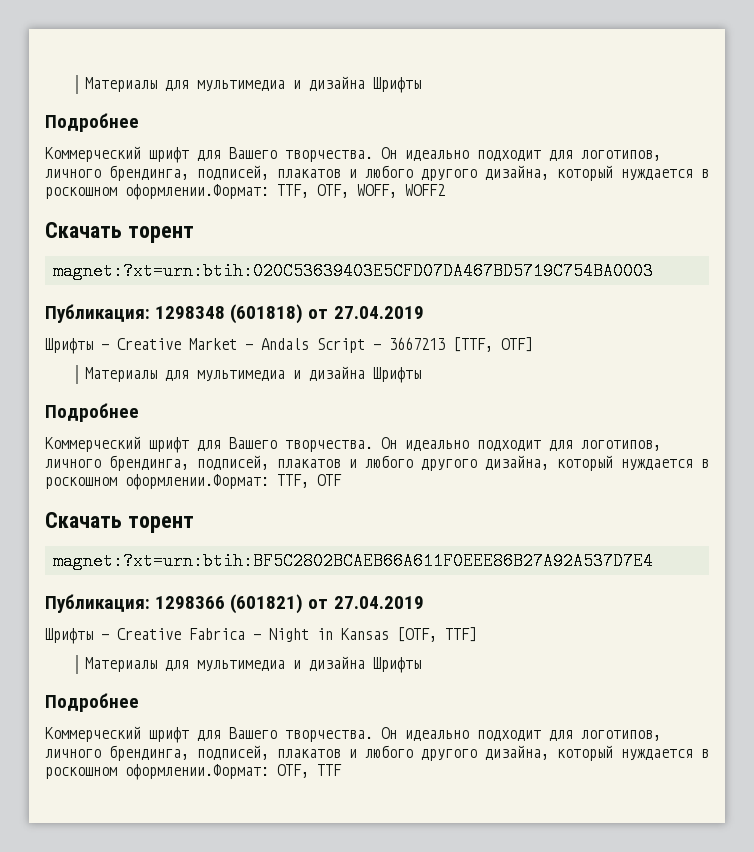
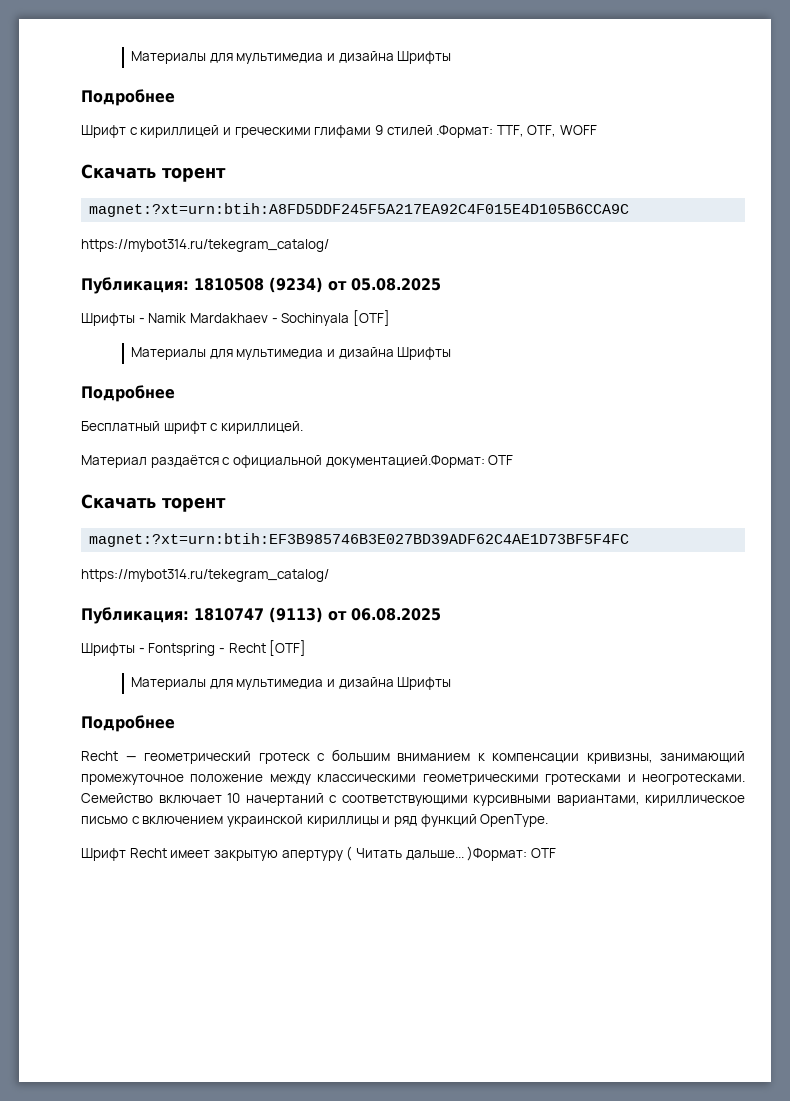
[85,76,422,93] [45,113,139,132] [45,146,661,163] [45,165,709,181] [45,184,445,200] [45,222,194,243] [52,262,653,280] [45,304,424,324] [45,337,533,354] [85,366,422,383] [45,403,139,422] [45,436,661,453] [45,455,709,471] [45,474,309,490] Материалы для мультимедиа и дизайна Шрифты // Подробнее // Коммерческий шрифт для Вашего творчества. Он идеально подходит для логотипов, личного брендинга, подписей, плакатов и любого другого дизайна, который нуждается в роскошном оформлении.Формат: TTF, OTF, WOFF, WOFF2 // Скачать торент // magnet:?xt=urn:btih:020C53639403E5CFD07DA467BD5719C754BA0003 // Публикация: 1298348 (601818) от 27.04.2019 // Шрифты - Creative Market - Andals Script - 3667213 [TTF, OTF] // Материалы для мультимедиа и дизайна Шрифты // Подробнее // Коммерческий шрифт для Вашего творчества. Он идеально подходит для логотипов, личного брендинга, подписей, плакатов и любого другого дизайна, который нуждается в роскошном оформлении.Формат: TTF, -> [130,51,452,64] [81,89,175,106] [81,125,598,138] [81,164,226,182] [89,203,630,217] [81,239,329,252] [81,277,441,294] [81,310,390,326] [130,347,452,360] [81,385,175,402] [81,421,303,434] [81,455,485,468] Материалы для мультимедиа и дизайна Шрифты // Подробнее // Шрифт с кириллицей и греческими глифами 9 стилей .Формат: TTF, OTF, WOFF // Скачать торент // magnet:?xt=urn:btih:A8FD5DDF245F5A217EA92C4F015E4D105B6CCA9C // https://mybot314.ru/tekegram_catalog/ // Публикация: 1810508 (9234) от 05.08.2025 // Шрифты - Namik Mardakhaev - Sochinyala [OTF] // Материалы для мультимедиа и дизайна Шрифты // Подробнее // Бесплатный шрифт с кириллицей. // Материал раздаётся с официальной документацией.Формат:
[52,552,653,570] [45,594,424,614] [45,627,477,644] [85,656,422,673] [45,693,139,712] [45,726,661,743] [45,745,709,761] [45,764,342,780] magnet:?xt=urn:btih:BF5C2802BCAEB66A611F0EEE86B27A92A537D7E4 // Публикация: 1298366 (601821) от 27.04.2019 // Шрифты - Creative Fabrica - Night in Kansas [OTF, TTF] // Материалы для мультимедиа и дизайна Шрифты // Подробнее // Коммерческий шрифт для Вашего творчества. Он идеально подходит для логотипов, личного брендинга, подписей, плакатов и любого другого дизайна, который нуждается в роскошном оформлении.Формат: OTF, TTF -> [89,533,630,547] [81,569,329,582] [81,607,441,624] [81,640,307,656] [130,677,452,690] [81,715,175,732] [81,749,745,764] [81,774,746,785] [81,793,745,806] [81,814,549,827] [81,846,556,861] magnet:?xt=urn:btih:EF3B985746B3E027BD39ADF62C4AE1D73BF5F4FC // https://mybot314.ru/tekegram_catalog/ // Публикация: 1810747 (9113) от 06.08.2025 // Шрифты - Fontspring - Recht [OTF] // Материалы для мультимедиа и дизайна Шрифты // Подробнее // Recht — геометрический гротеск с большим вниманием к компенсации кривизны, занимающий промежуточное положение между классическими геометрическими гротесками и неогротесками. Семейство включает 10 начертаний с соответствующими курсивными вариантами, кириллическое письмо с включением украинской кириллицы и ряд функций OpenType. // Шрифт Recht имеет закрытую апертуру ( Читать дальше... )Формат: OTF

